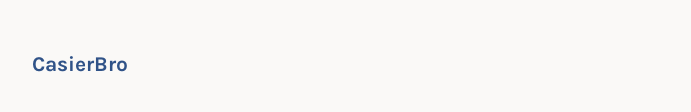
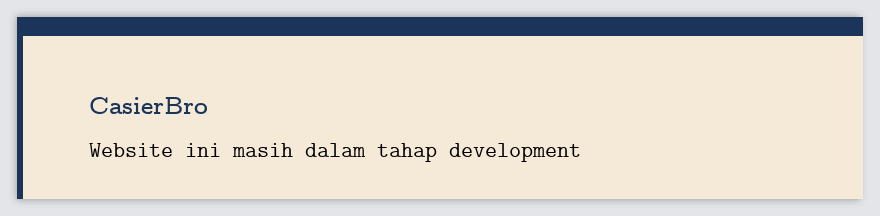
(128, 64) none -> [89,143,581,162] // Website ini masih dalam tahap development

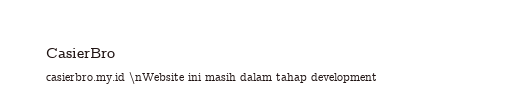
[89,143,173,157] Website -> [46,72,184,84] casierbro.my.id \nWebsite

